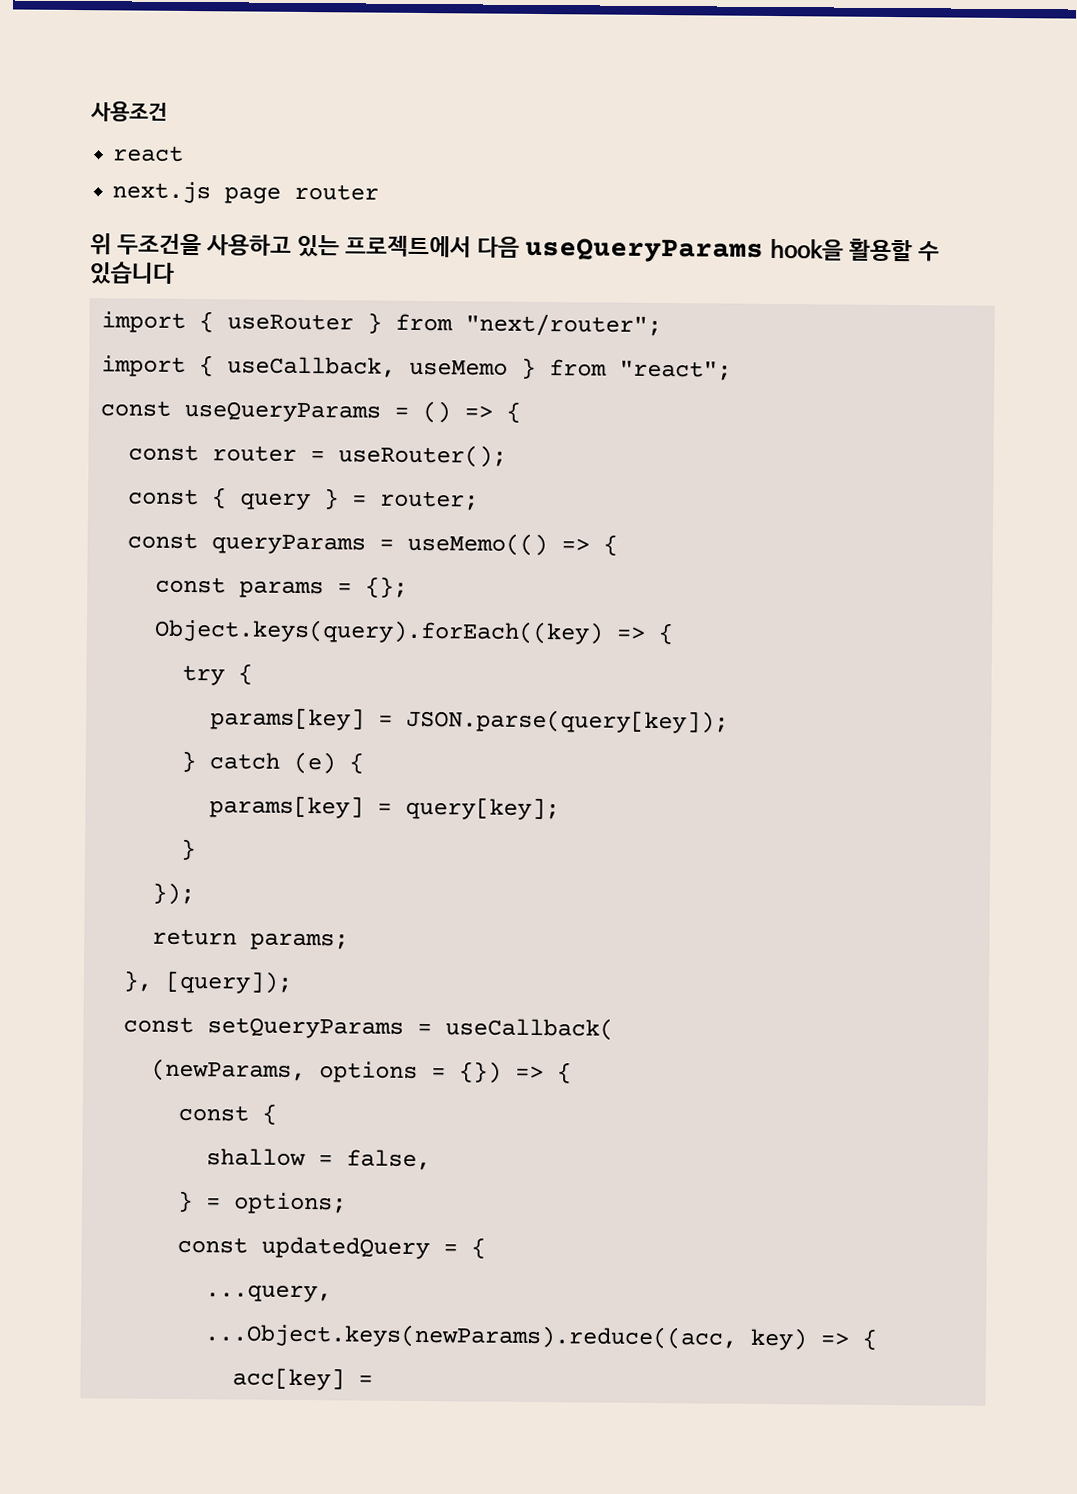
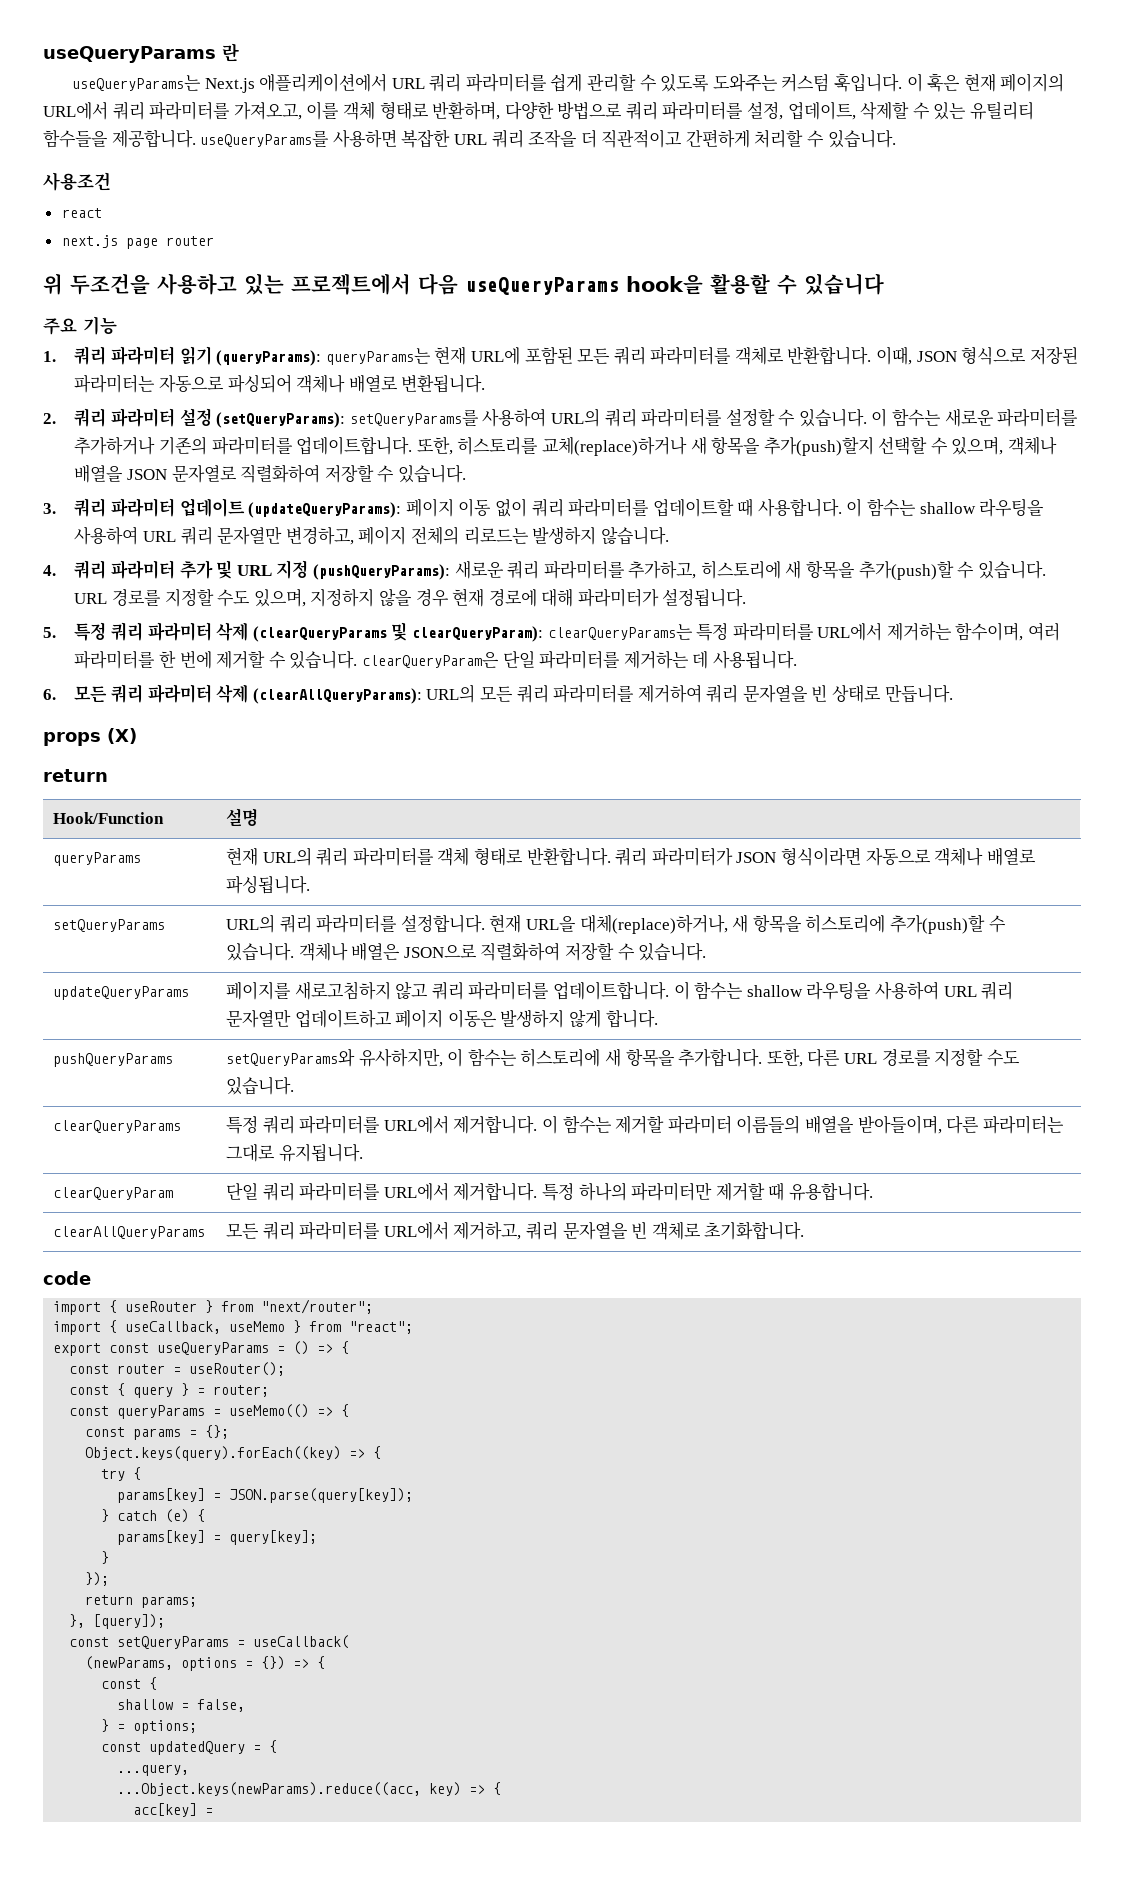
(90, 111) none -> [43,43,239,63] [71,73,1065,93] [43,101,1035,120] [43,129,896,148] useQueryParams 란 // useQueryParams는 Next.js 애플리케이션에서 URL 쿼리 파라미터를 쉽게 관리할 수 있도록 도와주는 커스텀 훅입니다. 이 훅은 현재 페이지의 URL에서 쿼리 파라미터를 가져오고, 이를 객체 형태로 반환하며, 다양한 방법으로 쿼리 파라미터를 설정, 업데이트, 삭제할 수 있는 유틸리티 함수들을 제공합니다. useQueryParams를 사용하면 복잡한 URL 쿼리 조작을 더 직관적이고 간편하게 처리할 수 있습니다. //
(175, 273) none -> [43,316,117,335] [43,346,1078,366] [74,374,486,393] [43,408,1079,428] [74,436,1058,456] [74,464,466,483] [43,498,1045,518] [74,526,669,545] [43,560,1046,580] [74,588,747,607] [43,622,1061,642] [74,650,797,669] [43,684,953,704] [43,728,137,746] [43,769,108,782] [53,812,165,824] [226,808,259,826] [53,852,142,866] [226,847,1036,866] [226,875,311,894] [53,919,166,932] [226,914,1006,934] [226,942,707,961] [53,986,190,1000] [226,981,1014,1000] [226,1009,658,1028] [53,1053,174,1067] [226,1048,1020,1067] [226,1077,295,1095] [53,1120,182,1133] [226,1115,1064,1134] [226,1144,363,1162] [53,1187,174,1200] [226,1182,874,1201] [53,1226,206,1239] [226,1221,805,1240] [43,1271,91,1285] // 주요 기능 // 1. 쿼리 파라미터 읽기 (queryParams): queryParams는 현재 URL에 포함된 모든 쿼리 파라미터를 객체로 반환합니다. 이때, JSON 형식으로 저장된 파라미터는 자동으로 파싱되어 객체나 배열로 변환됩니다. // 2. 쿼리 파라미터 설정 (setQueryParams): setQueryParams를 사용하여 URL의 쿼리 파라미터를 설정할 수 있습니다. 이 함수는 새로운 파라미터를 추가하거나 기존의 파라미터를 업데이트합니다. 또한, 히스토리를 교체(replace)하거나 새 항목을 추가(push)할지 선택할 수 있으며, 객체나 배열을 JSON 문자열로 직렬화하여 저장할 수 있습니다. // 3. 쿼리 파라미터 업데이트 (updateQueryParams): 페이지 이동 없이 쿼리 파라미터를 업데이트할 때 사용합니다. 이 함수는 shallow 라우팅을 사용하여 URL 쿼리 문자열만 변경하고, 페이지 전체의 리로드는 발생하지 않습니다. // 4. 쿼리 파라미터 추가 및 URL 지정 (pushQueryParams): 새로운 쿼리 파라미터를 추가하고, 히스토리에 새 항목을 추가(push)할 수 있습니다. URL 경로를 지정할 수도 있으며, 지정하지 않을 경우 현재 경로에 대해 파라미터가 설정됩니다. // 5. 특정 쿼리 파라미터 삭제 (clearQueryParams 및 clearQueryParam): clearQueryParams는 특정 파라미터를 URL에서 제거하는 함수이며, 여러 파라미터를 한 번에 제거할 수 있습니다. clearQueryParam은 단일 파라미터를 제거하는 데 사용됩니다. // 6. 모든 쿼리 파라미터 삭제 (clearAllQueryParams): URL의 모든 쿼리 파라미터를 제거하여 쿼리 문자열을 빈 상태로 만듭니다. // props (X) // return // Hook/Function | 설명 // queryParams | 현재 URL의 쿼리 파라미터를 객체 형태로 반환합니다. 쿼리 파라미터가 JSON 형식이라면 자동으로 객체나 배열로 파싱됩니다. // setQueryParams | URL의 쿼리 파라미터를 설정합니다. 현재 URL을 대체(replace)하거나, 새 항목을 히스토리에 추가(push)할 수 있습니다. 객체나 배열은 JSON으로 직렬화하여 저장할 수 있습니다. // updateQueryParams | 페이지를 새로고침하지 않고 쿼리 파라미터를 업데이트합니다. 이 함수는 shallow 라우팅을 사용하여 URL 쿼리 문자열만 업데이트하고 페이지 이동은 발생하지 않게 합니다. // pushQueryParams | setQueryParams와 유사하지만, 이 함수는 히스토리에 새 항목을 추가합니다. 또한, 다른 URL 경로를 지정할 수도 있습니다. // clearQueryParams | 특정 쿼리 파라미터를 URL에서 제거합니다. 이 함수는 제거할 파라미터 이름들의 배열을 받아들이며, 다른 파라미터는 그대로 유지됩니다. // clearQueryParam | 단일 쿼리 파라미터를 URL에서 제거합니다. 특정 하나의 파라미터만 제거할 때 유용합니다. // clearAllQueryParams | 모든 쿼리 파라미터를 URL에서 제거하고, 쿼리 문자열을 빈 객체로 초기화합니다. // code
(732, 370) none -> [53,1343,102,1356] export

